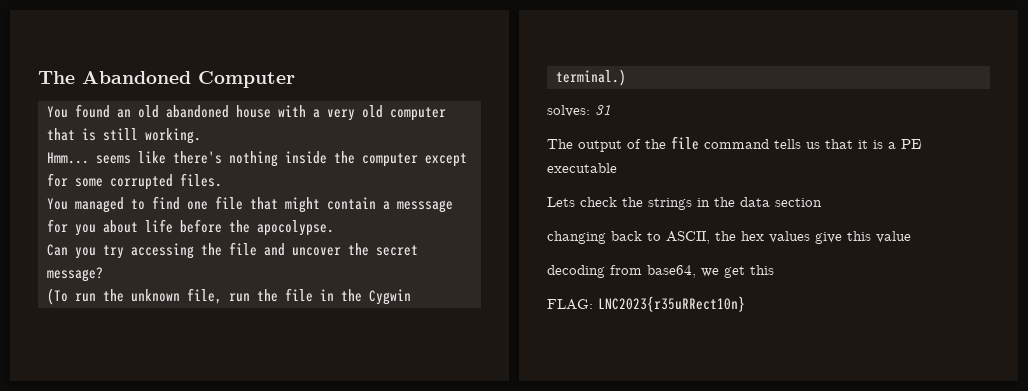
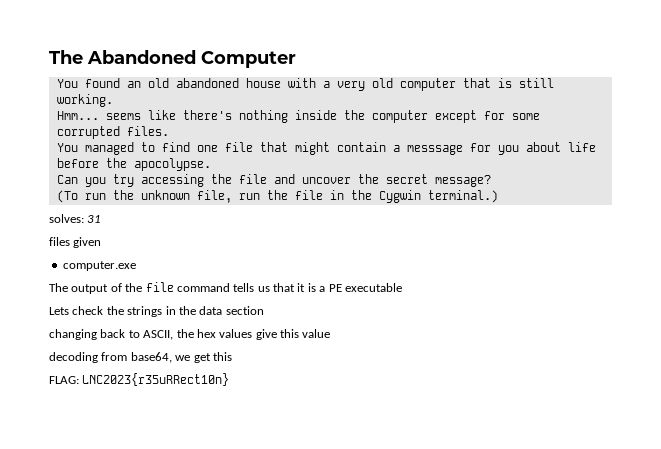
(611, 110) none -> [49,237,102,248] [62,261,136,271] // files given // computer.exe

